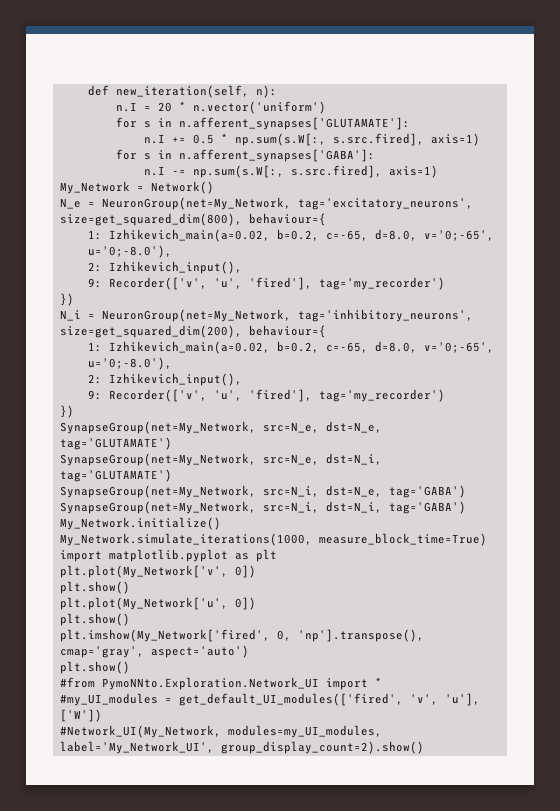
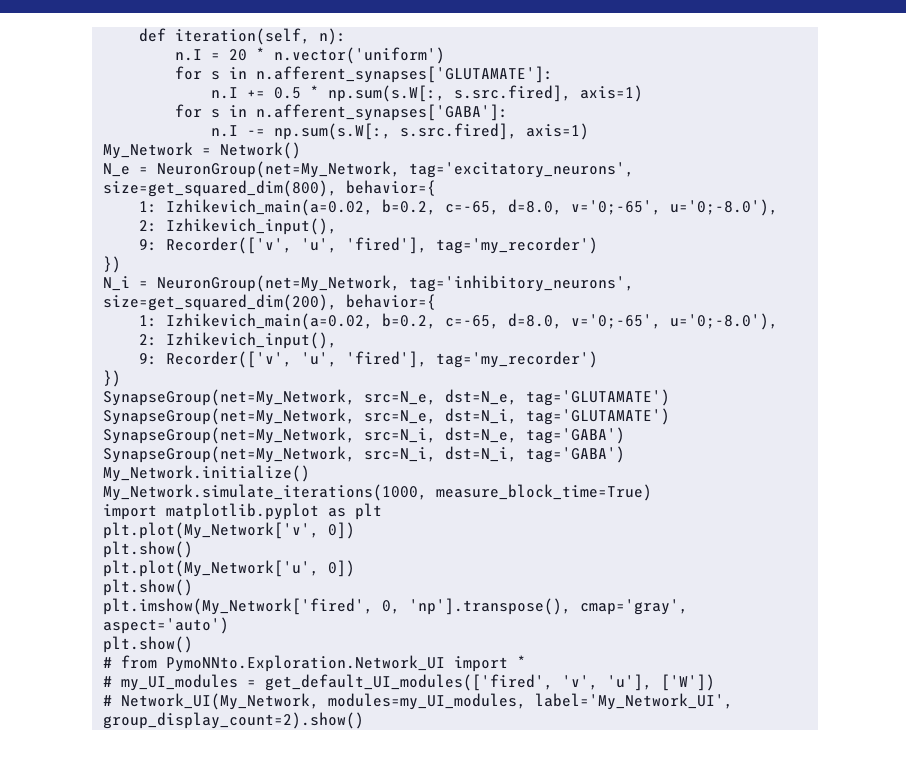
[116,85,250,98] new_iteration(self, -> [174,28,310,45] iteration(self,
[249,213,327,226] behaviour={ -> [345,180,436,196] behavior={
[249,325,327,338] behaviour={ -> [345,294,436,310] behavior={
[60,677,96,688] #from -> [102,655,157,669] # from
[60,693,159,706] #my_UI_modules -> [102,674,238,691] # my_UI_modules
[60,725,222,738] #Network_UI(My_Network, -> [102,693,319,710] # Network_UI(My_Network,

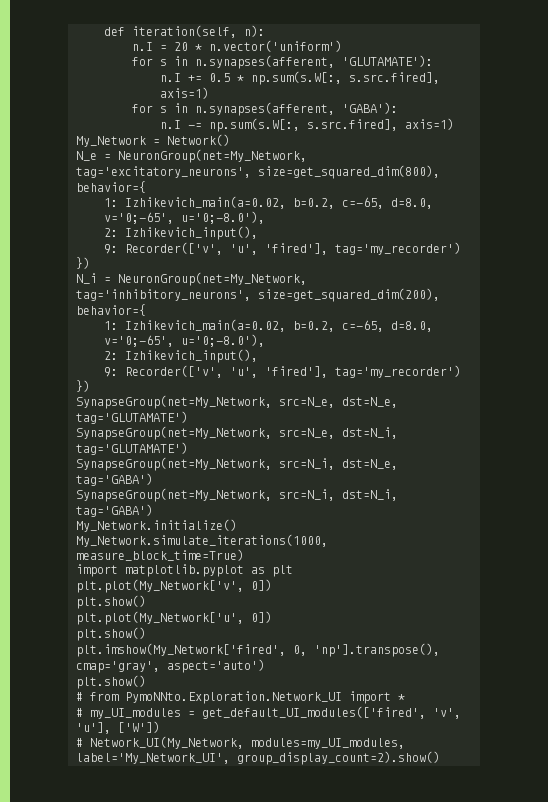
[255,66,553,83] n.afferent_synapses['GLUTAMATE']: -> [194,55,433,69] n.synapses(afferent, 'GLUTAMATE'):
[255,104,508,121] n.afferent_synapses['GABA']: -> [194,102,398,116] n.synapses(afferent, 'GABA'):

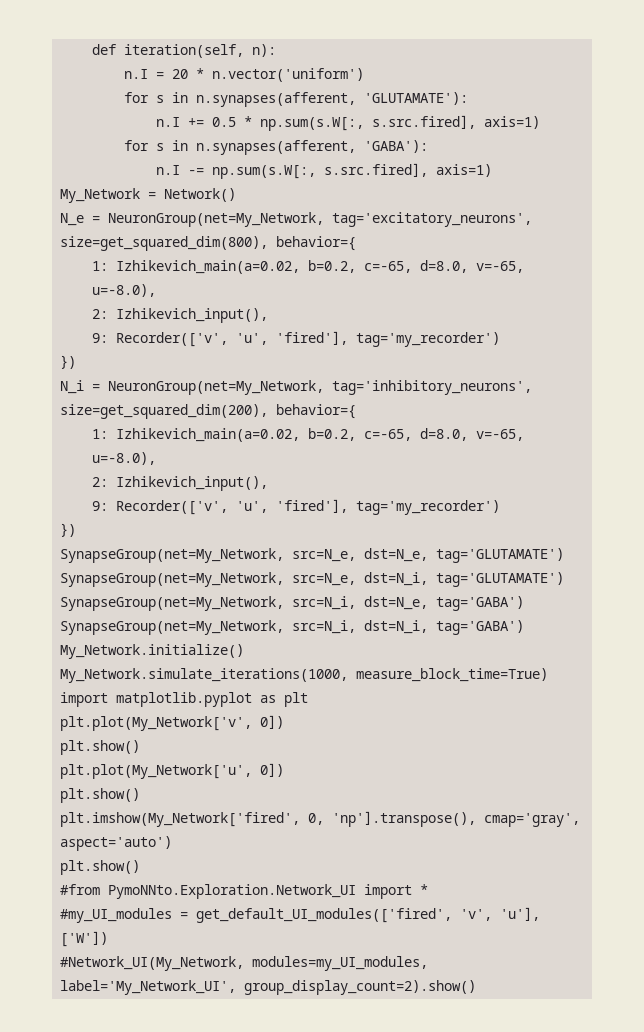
[103,211,265,224] v='0;-65', u='0;-8.0'), -> [476,261,525,273] [92,284,157,297] v=-65, u=-8.0),
[103,334,265,347] v='0;-65', u='0;-8.0'), -> [476,429,525,441] [92,452,157,465] v=-65, u=-8.0),
[75,692,119,701] # from -> [60,884,101,895] #from
[75,708,181,719] # my_UI_modules -> [60,908,173,923] #my_UI_modules
[75,736,244,749] # Network_UI(My_Network, -> [60,956,245,971] #Network_UI(My_Network,

